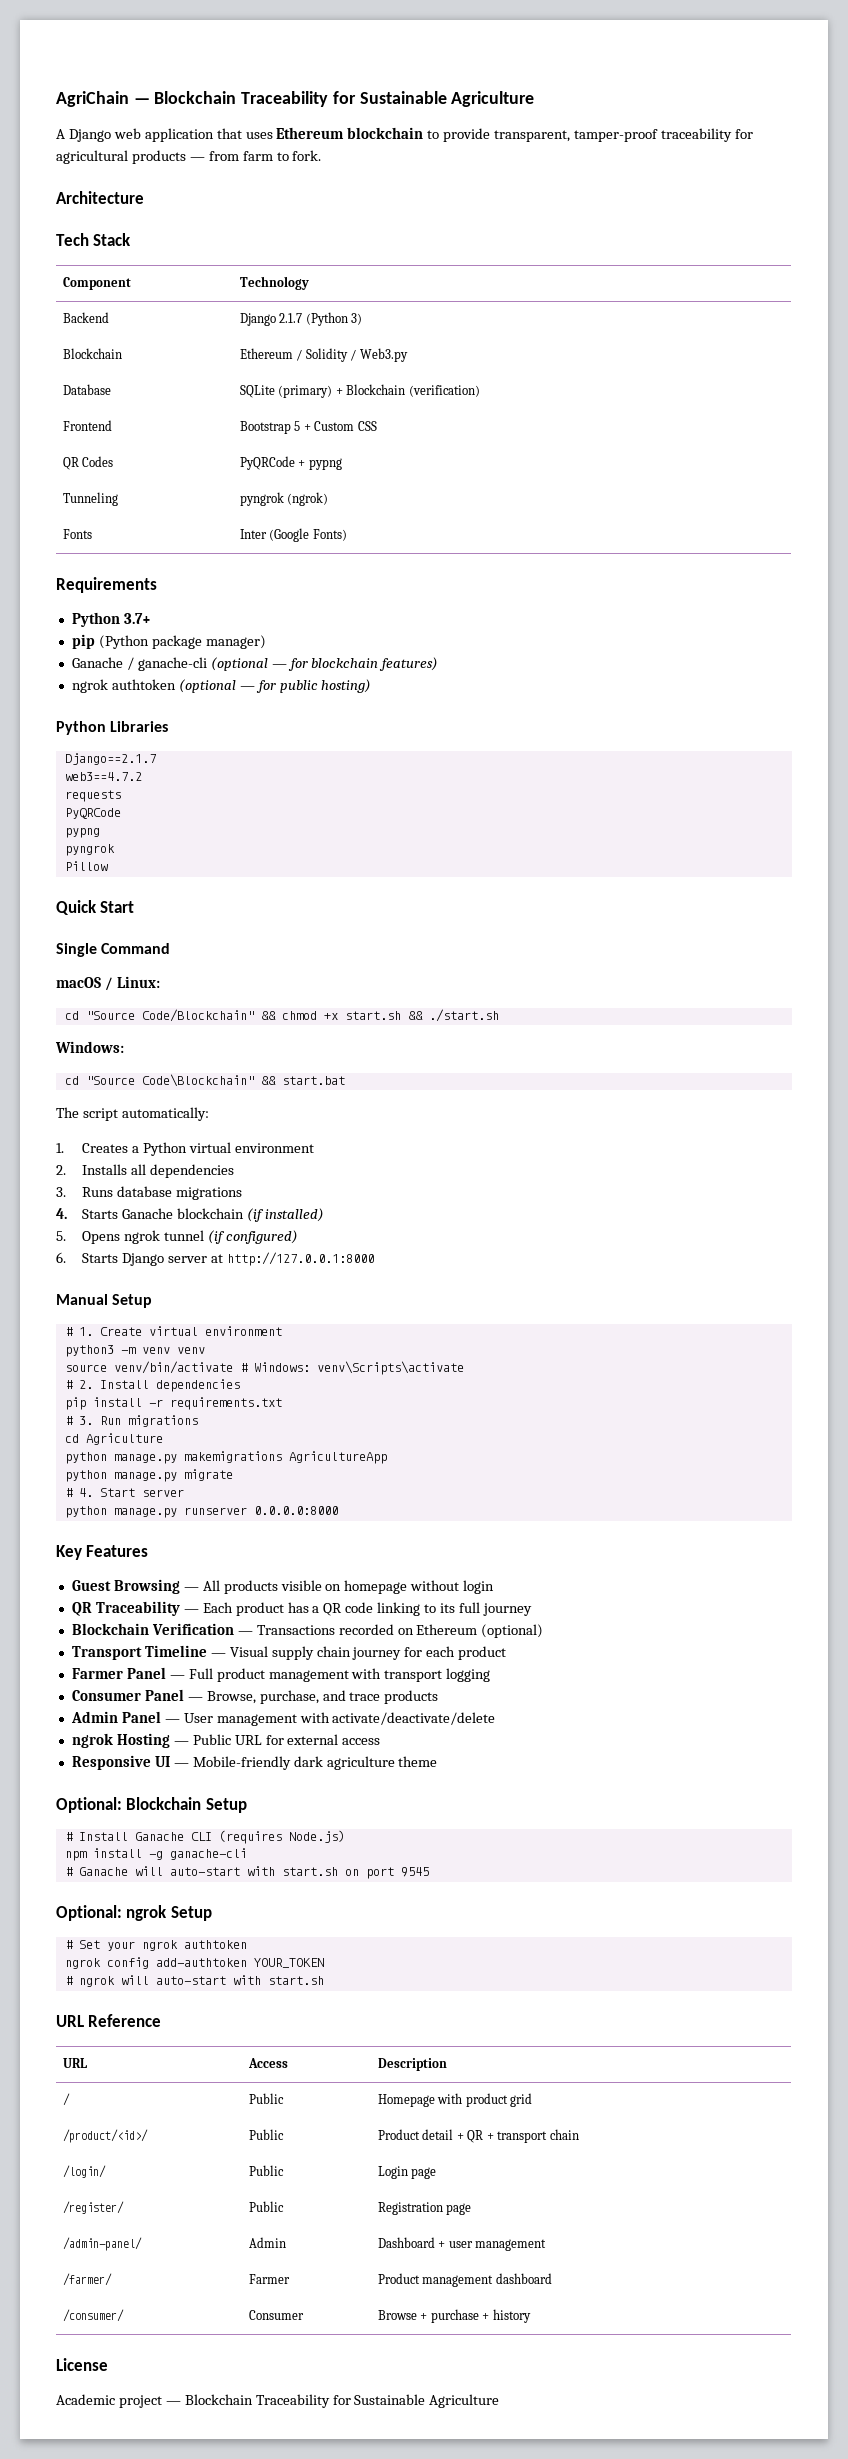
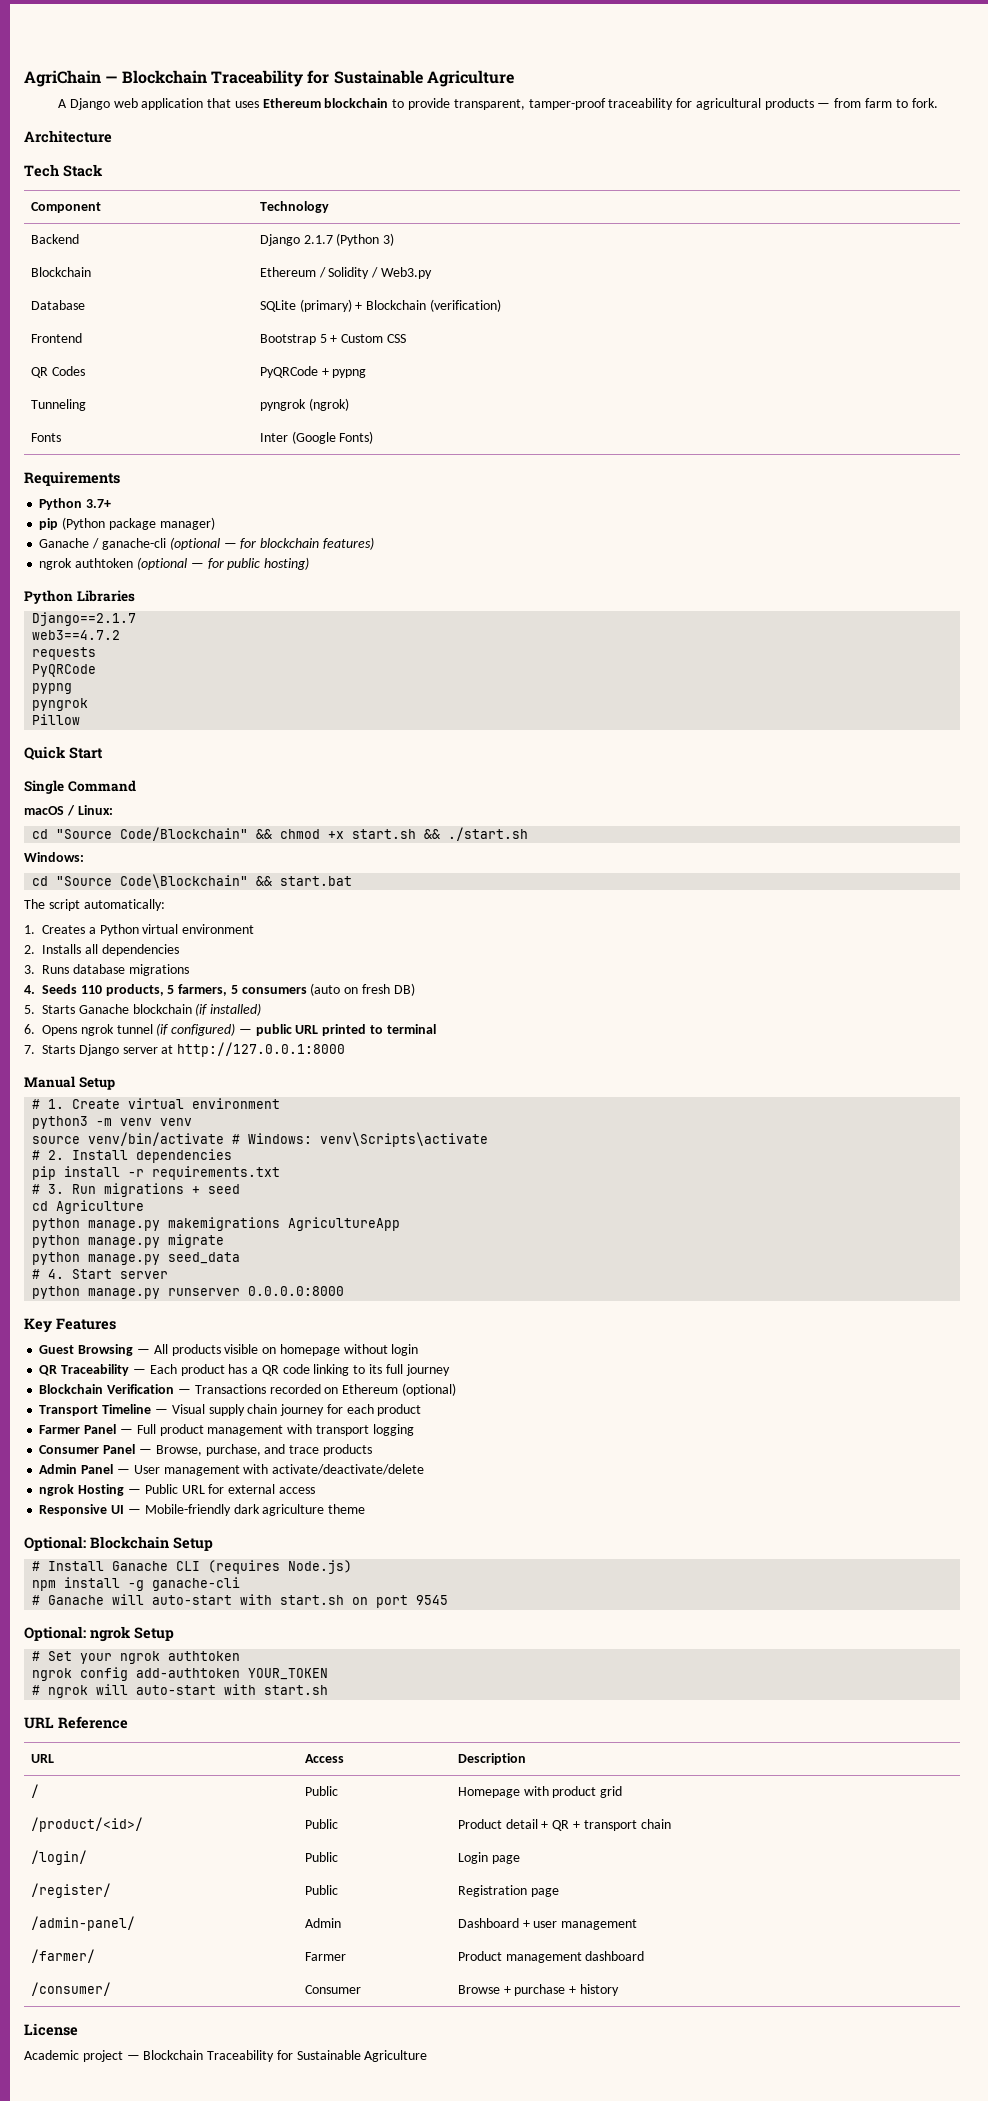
(67, 1213) none -> [42,983,415,996] [24,1005,35,1014] Seeds 110 products, 5 farmers, 5 consumers (auto on fresh DB) // 5.
[56,1231,66,1241] 5. -> [24,1024,35,1034] 6.
[56,1252,66,1263] // 6. -> [238,1024,436,1036] [24,1045,35,1054] — public URL printed to terminal // 7.
(198, 1421) none -> [192,1184,241,1194] + seed
(233, 1475) none -> [32,1252,241,1265] // python manage.py seed_data

